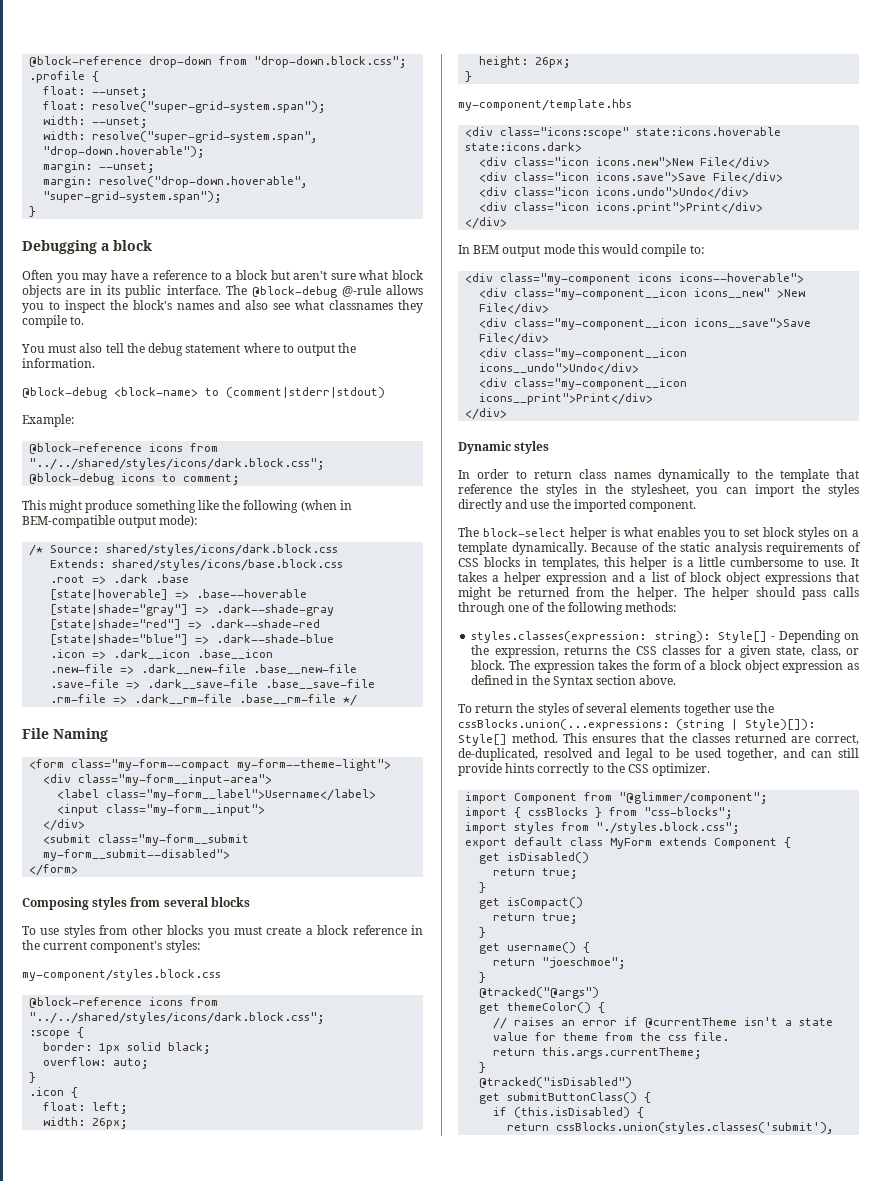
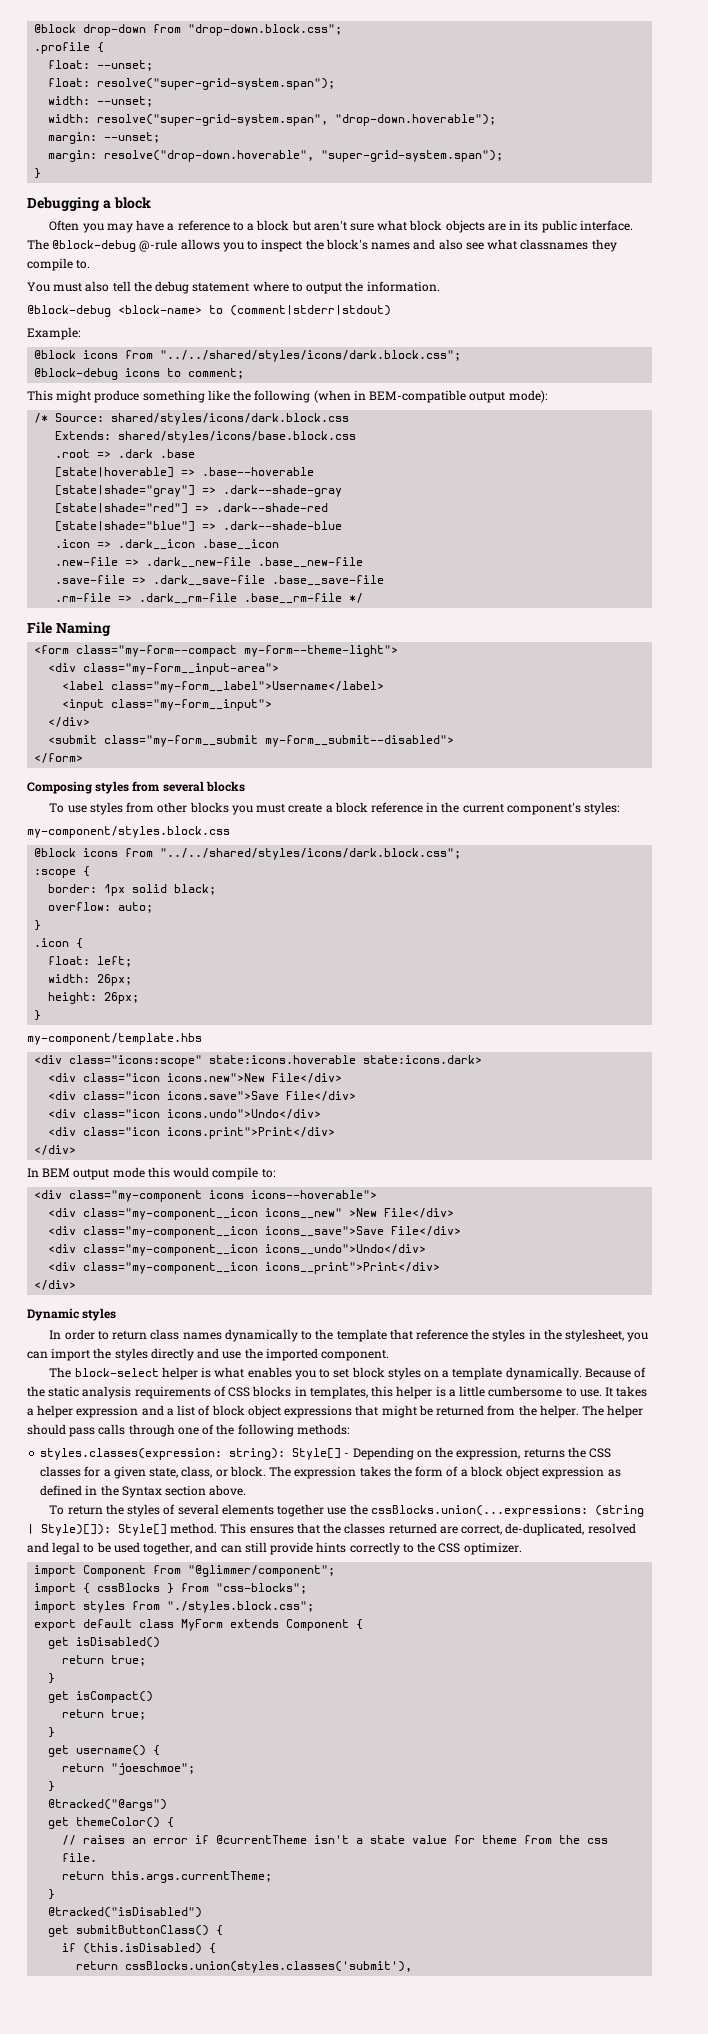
[29,56,143,67] @block-reference -> [34,24,77,33] @block
[29,443,143,454] @block-reference -> [34,350,77,359] @block
[29,997,143,1008] @block-reference -> [34,848,77,857] @block

